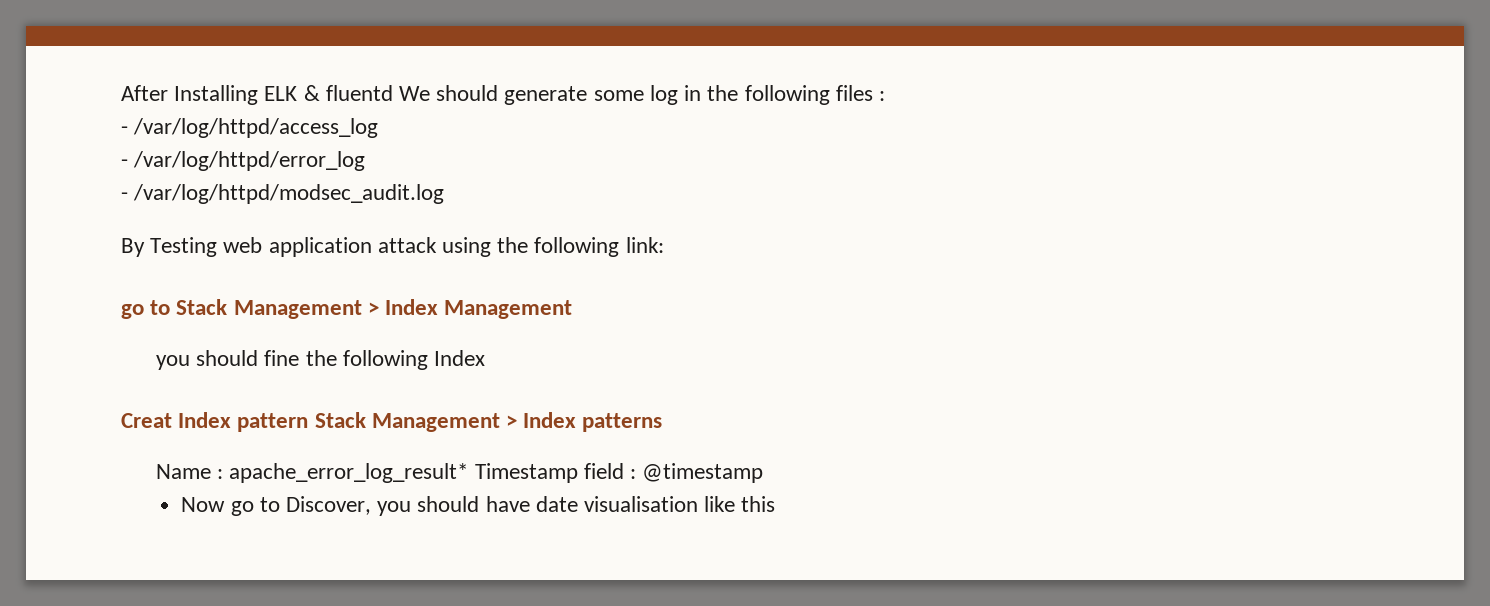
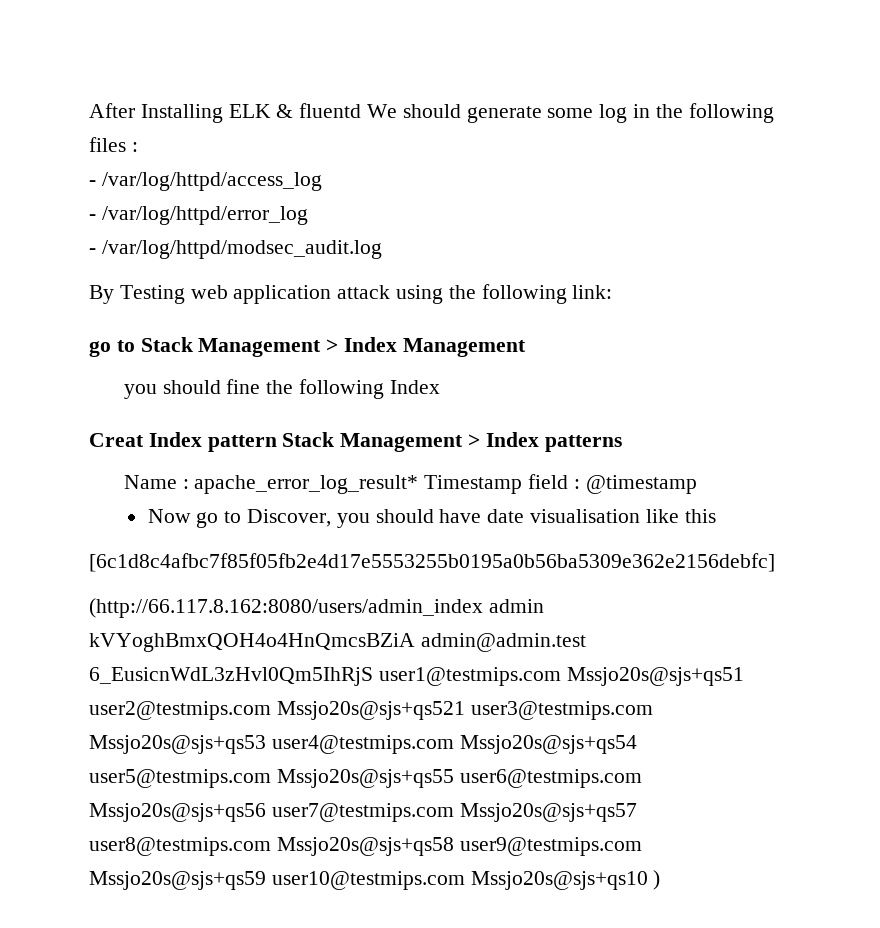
(776, 504) none -> [89,553,775,572] [89,598,544,618] [89,633,586,652] [89,667,744,686] [89,701,653,720] [89,735,637,754] [89,769,642,788] [89,803,637,822] [89,837,642,856] [89,870,661,890] // [6c1d8c4afbc7f85f05fb2e4d17e5553255b0195a0b56ba5309e362e2156debfc] // (http://66.117.8.162:8080/users/admin_index admin kVYoghBmxQOH4o4HnQmcsBZiA admin@admin.test 6_EusicnWdL3zHvl0Qm5IhRjS user1@testmips.com Mssjo20s@sjs+qs51 user2@testmips.com Mssjo20s@sjs+qs521 user3@testmips.com Mssjo20s@sjs+qs53 user4@testmips.com Mssjo20s@sjs+qs54 user5@testmips.com Mssjo20s@sjs+qs55 user6@testmips.com Mssjo20s@sjs+qs56 user7@testmips.com Mssjo20s@sjs+qs57 user8@testmips.com Mssjo20s@sjs+qs58 user9@testmips.com Mssjo20s@sjs+qs59 user10@testmips.com Mssjo20s@sjs+qs10 )

